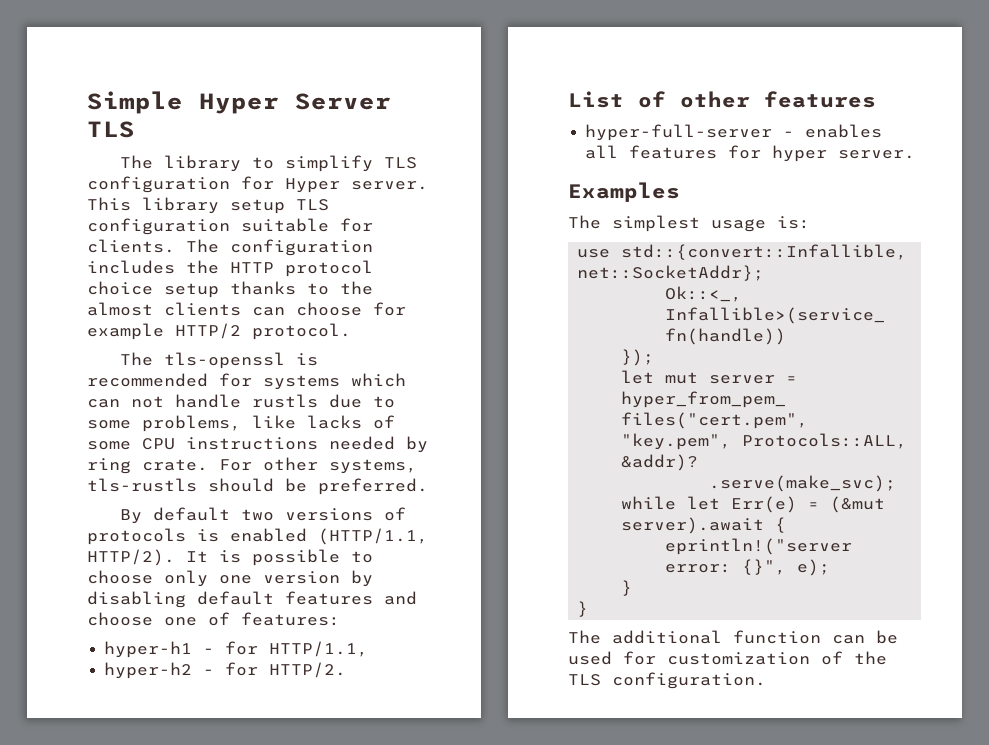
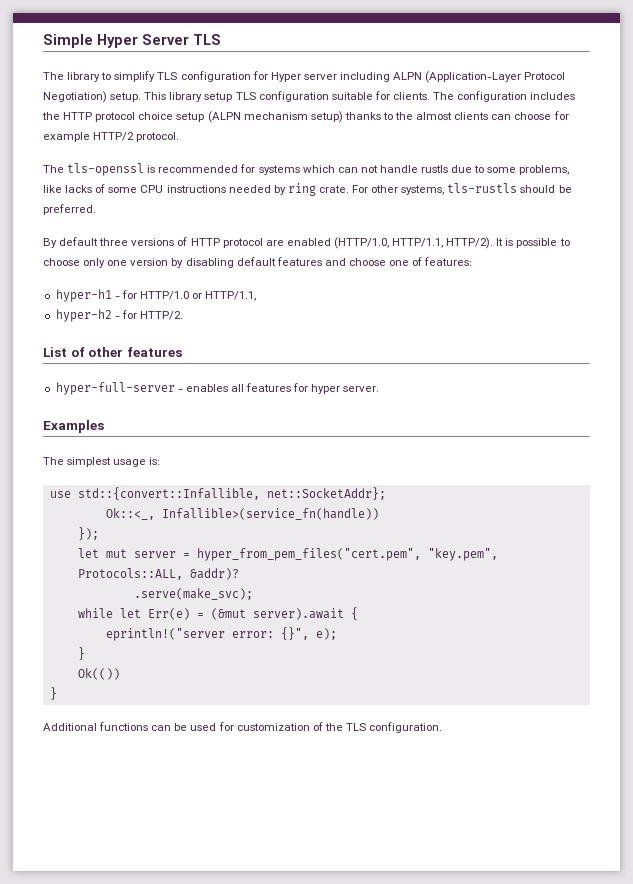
[351,181,428,190] server. -> [303,71,566,83] [43,91,142,103] server including ALPN (Application-Layer Protocol Negotiation) setup.
(219, 290) none -> [207,111,343,123] (ALPN mechanism setup)
[240,509,274,521] two -> [99,238,129,246] three
[87,528,428,545] protocols is enabled (HTTP/1.1, -> [190,237,444,249] HTTP protocol are enabled (HTTP/1.0, HTTP/1.1,
(259, 648) none -> [139,291,203,300] HTTP/1.0 or
[577,601,589,617] [568,630,821,644] // } // The additional function -> [77,668,120,680] [49,687,57,700] [43,722,149,731] // Ok(()) // } // Additional functions

